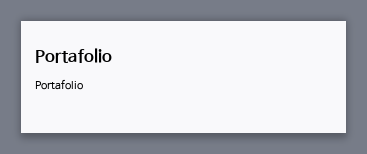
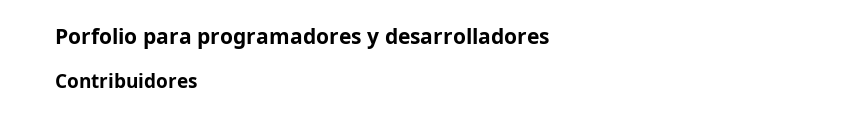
[35,48,112,63] [35,79,83,90] Portafolio // Portafolio -> [55,28,549,49] [55,73,197,88] Porfolio para programadores y desarrolladores // Contribuidores

